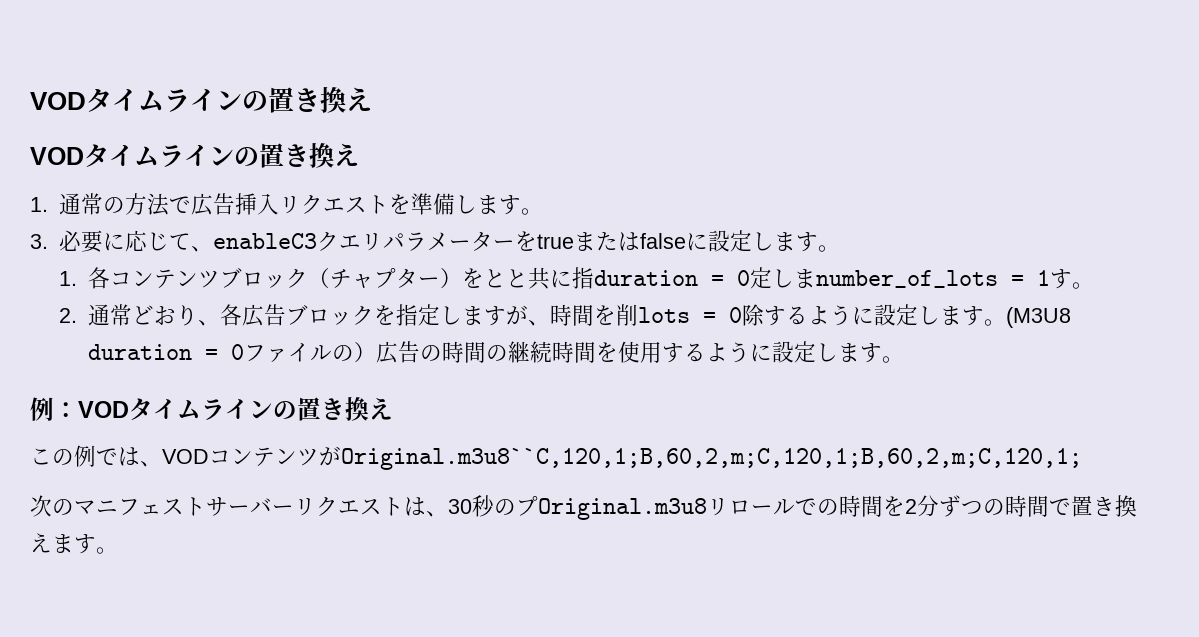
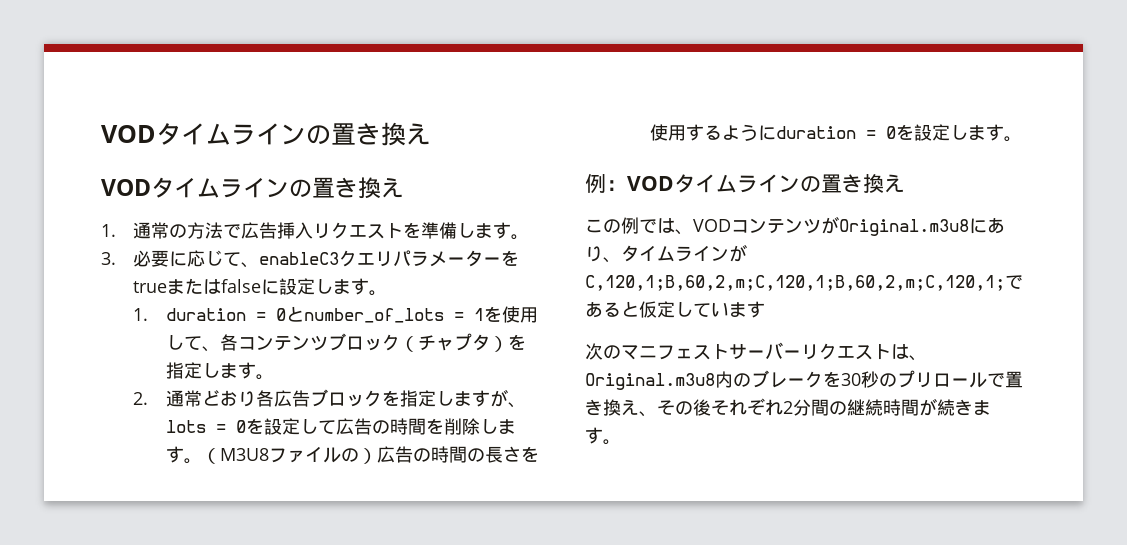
(78, 278) none -> [165,306,538,323] [165,335,220,352] duration = 0とnumber_of_lots = 1を使用して、
[418,267,1051,290] ー）をとと共に指duration = 0定しまnumber_of_lots = 1 -> [489,334,526,352] [165,362,238,379] ）を指定しま
[198,320,221,326] 、 -> (256, 399) none
[550,304,1072,328] [88,344,245,360] 時間を削lots = 0除するように設定します。(M3U8 duration = 0 -> [165,418,516,435] [165,446,269,464] lots = 0を設定して広告の時間を削除します。（M3U8
[508,341,597,363] 継続時間 -> [484,446,521,463] 長さ
(773, 352) none -> [775,124,914,140] duration = 0を
[341,448,1082,470] Original.m3u8``C,120,1;B,60,2,m;C,120,1;B,60,2,m;C,120,1; -> [839,218,1005,236] [585,244,747,263] [585,275,1023,291] [585,301,765,318] Original.m3u8にあり、タイムラインがC,120,1;B,60,2,m;C,120,1;B,60,2,m;C,120,1;であると仮定しています
(448, 514) none -> [585,370,841,390] Original.m3u8内のブレークを
[538,498,707,520] Original.m3u8 -> (915, 379) none
[817,495,1137,517] [30,533,52,553] の時間を2分ずつの時間で置き換え -> [1005,371,1023,388] [585,398,973,417] 置き換え、その後それぞれ2分間の継続時間が続き

